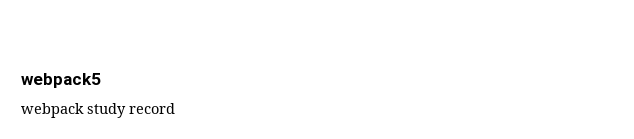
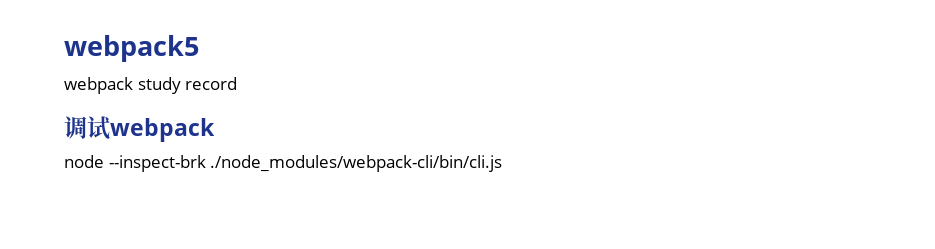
(175, 108) none -> [64,116,215,142] [64,155,503,172] // 调试webpack // node --inspect-brk ./node_modules/webpack-cli/bin/cli.js

